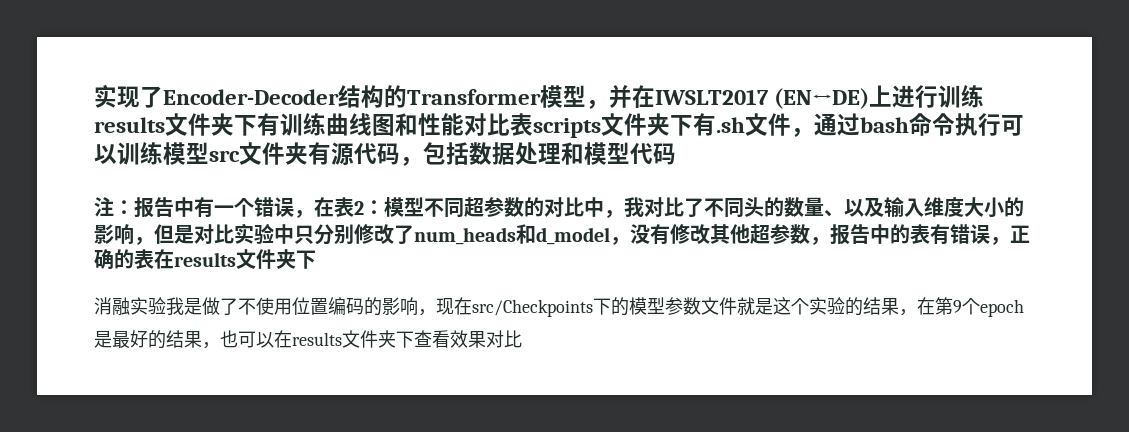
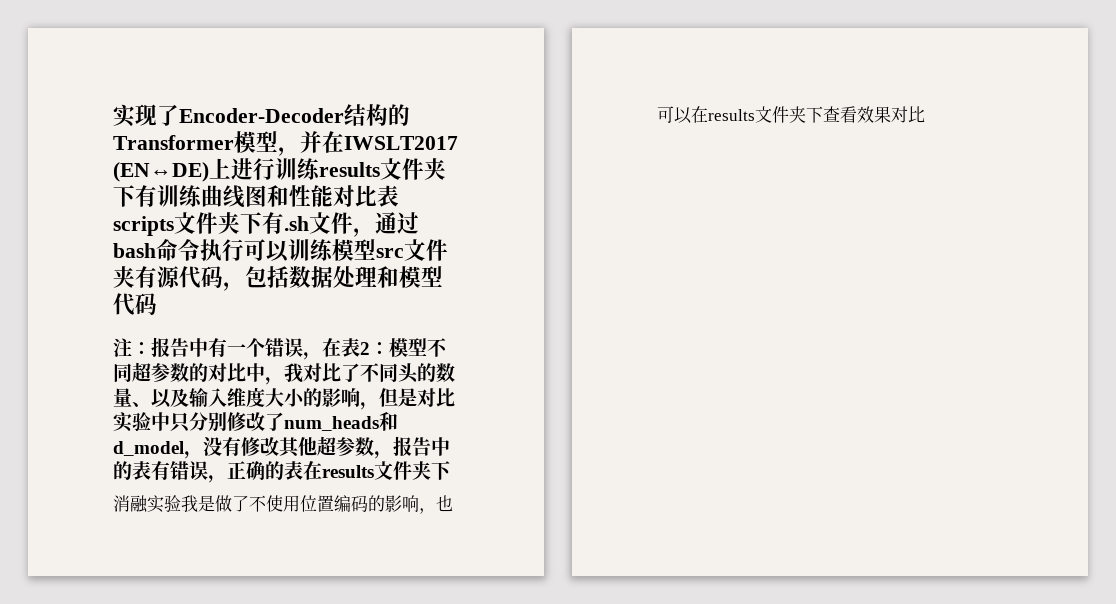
[436,297,1024,317] [94,330,220,349] 现在src/Checkpoints下的模型参数文件就是这个实验的结果，在第9个epoch是最好的结果， -> (436, 511) none

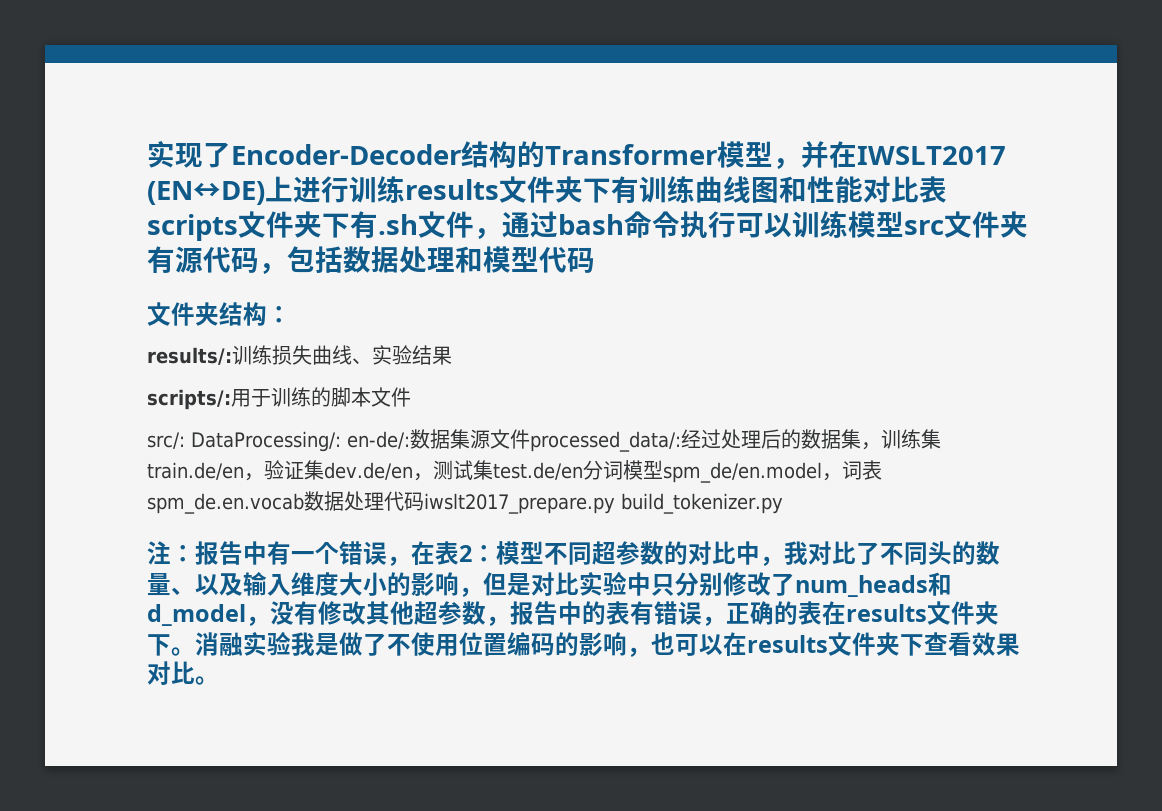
(157, 304) none -> [147,302,291,326] [147,345,452,365] [147,387,411,410] [147,429,941,452] [147,460,882,483] [147,491,783,514] // 文件夹结构： // results/:训练损失曲线、实验结果 // scripts/:用于训练的脚本文件 // src/: DataProcessing/: en-de/:数据集源文件processed_data/:经过处理后的数据集，训练集train.de/en，验证集dev.de/en，测试集test.de/en分词模型spm_de/en.model，词表spm_de.en.vocab数据处理代码iwslt2017_prepare.py build_tokenizer.py
(451, 470) // -> [171,647,195,656] 。
(925, 114) none -> [195,676,219,685] 。

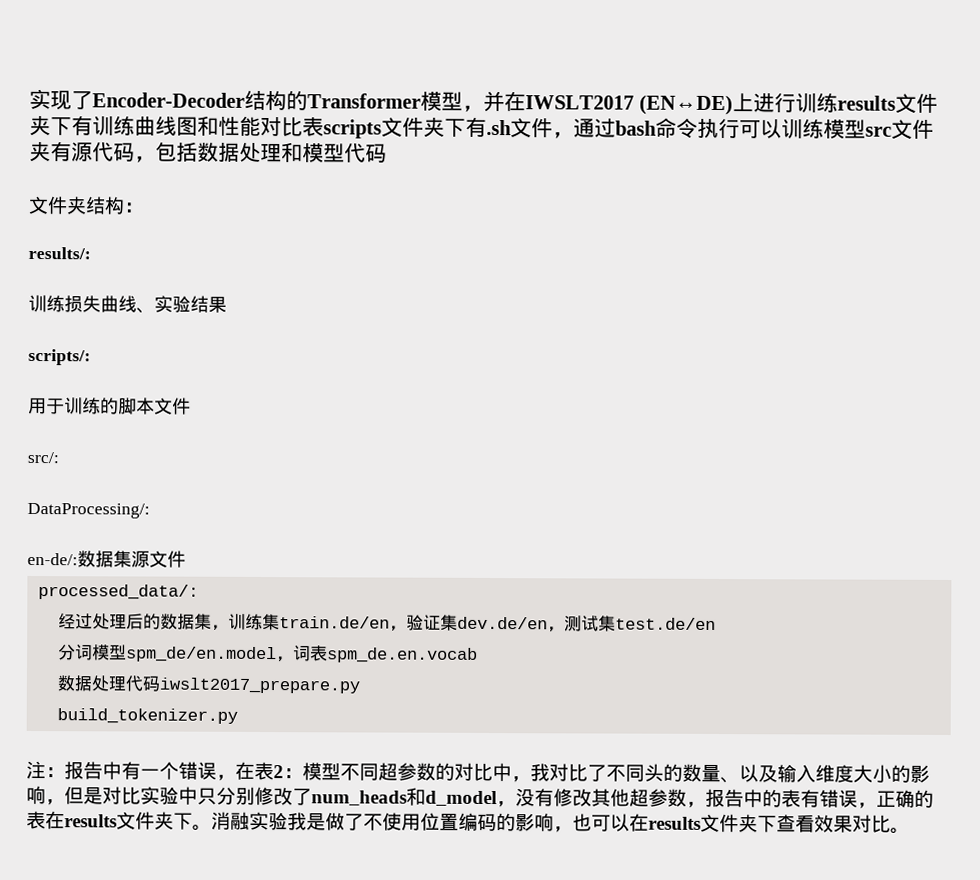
(232, 356) none -> (91, 253) //
(231, 399) none -> (91, 357) //
(185, 440) none -> (59, 457) //
(341, 441) none -> (150, 510) //
(530, 439) none -> (186, 559) //
(681, 441) none -> (199, 592) //
(583, 471) none -> (716, 623) //
(304, 503) none -> (478, 655) //
(615, 503) none -> (360, 685) //

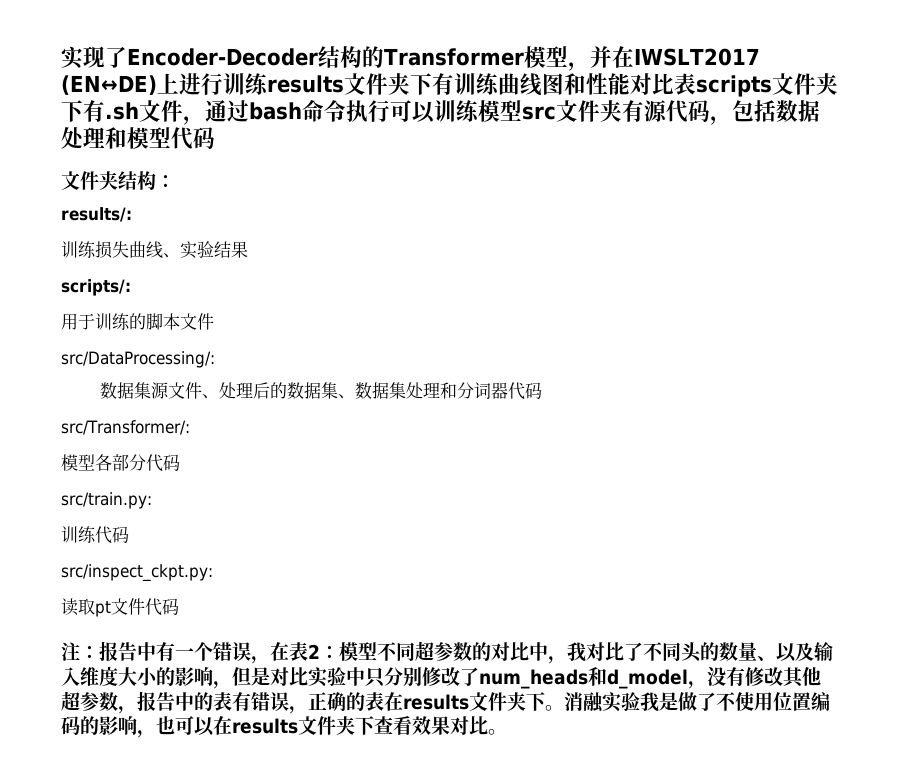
[27,451,59,464] [27,502,150,519] [27,552,78,566] src/: // DataProcessing/: // en-de/: -> [61,351,215,368] src/DataProcessing/: //
[37,584,199,600] [57,613,93,630] // processed_data/: // 经过 -> [201,394,219,399] 、
[210,613,716,633] [57,644,478,663] [56,675,360,694] [56,708,238,724] ，训练集train.de/en，验证集dev.de/en，测试集test.de/en // 分词模型spm_de/en.model，词表spm_de.en.vocab // 数据处理代码iwslt2017_prepare.py // build_tokenizer.py -> [337,382,542,400] [61,420,190,435] [61,454,180,472] [61,492,152,509] [61,526,129,544] [61,564,213,582] [61,598,179,617] 、数据集处理和分词器代码 // src/Transformer/: // 模型各部分代码 // src/train.py: // 训练代码 // src/inspect_ckpt.py: // 读取pt文件代码

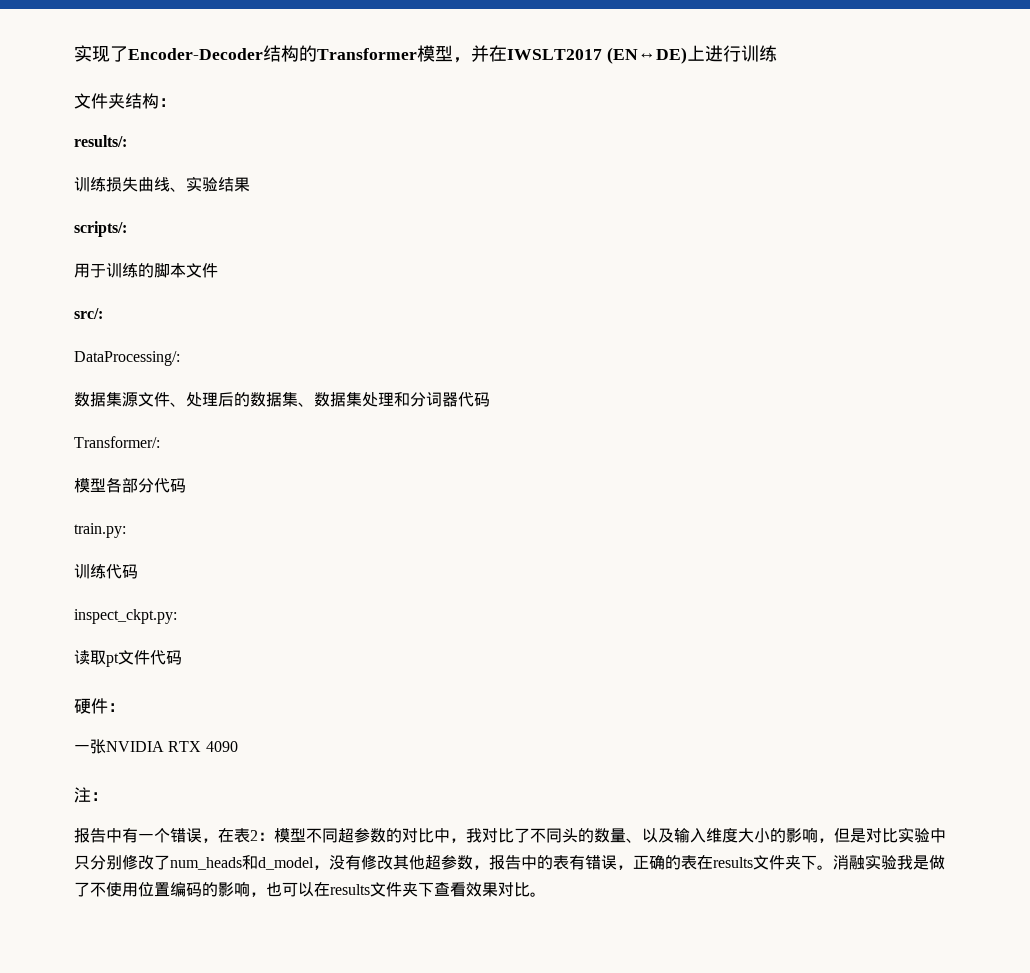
[267,73,838,97] [61,100,820,125] [61,127,215,150] results文件夹下有训练曲线图和性能对比表scripts文件夹下有.sh文件，通过bash命令执行可以训练模型src文件夹有源代码，包括数据处理和模型代码 -> (777, 53) none
[61,351,215,368] src/DataProcessing/: -> [74,308,103,319] [74,351,180,366] src/: // DataProcessing/:
[61,420,190,435] src/Transformer/: -> [74,436,160,448] Transformer/:
[61,492,152,509] src/train.py: -> [74,523,126,538] train.py:
[61,564,213,582] src/inspect_ckpt.py: -> [74,609,177,624] inspect_ckpt.py:
(179, 606) none -> [74,698,125,714] [74,739,238,754] // 硬件： // 一张NVIDIA RTX 4090
(99, 652) none -> (108, 796) //

